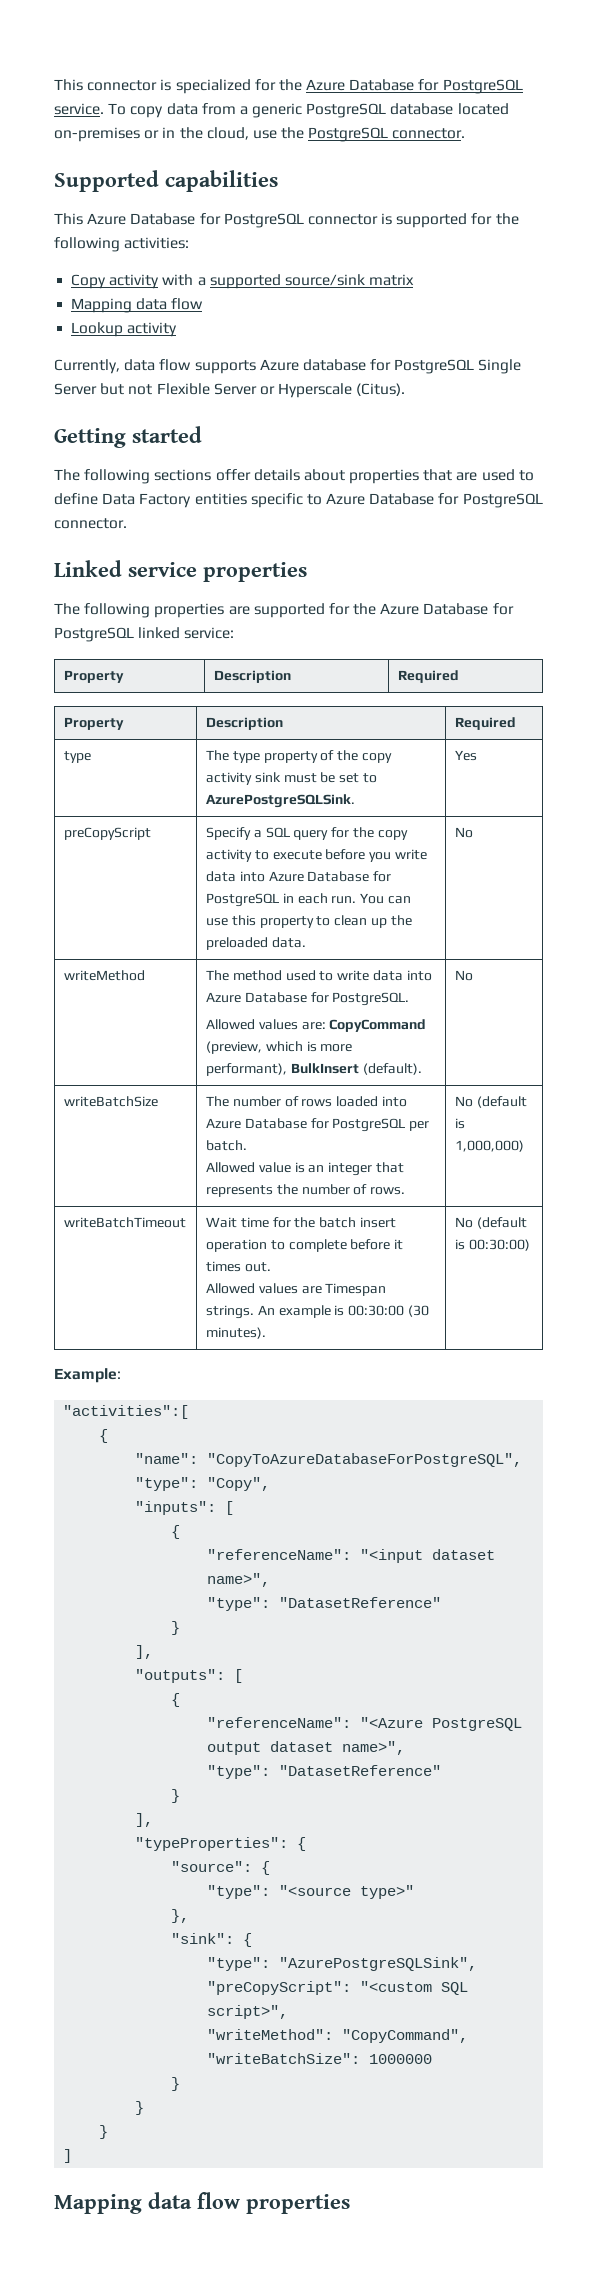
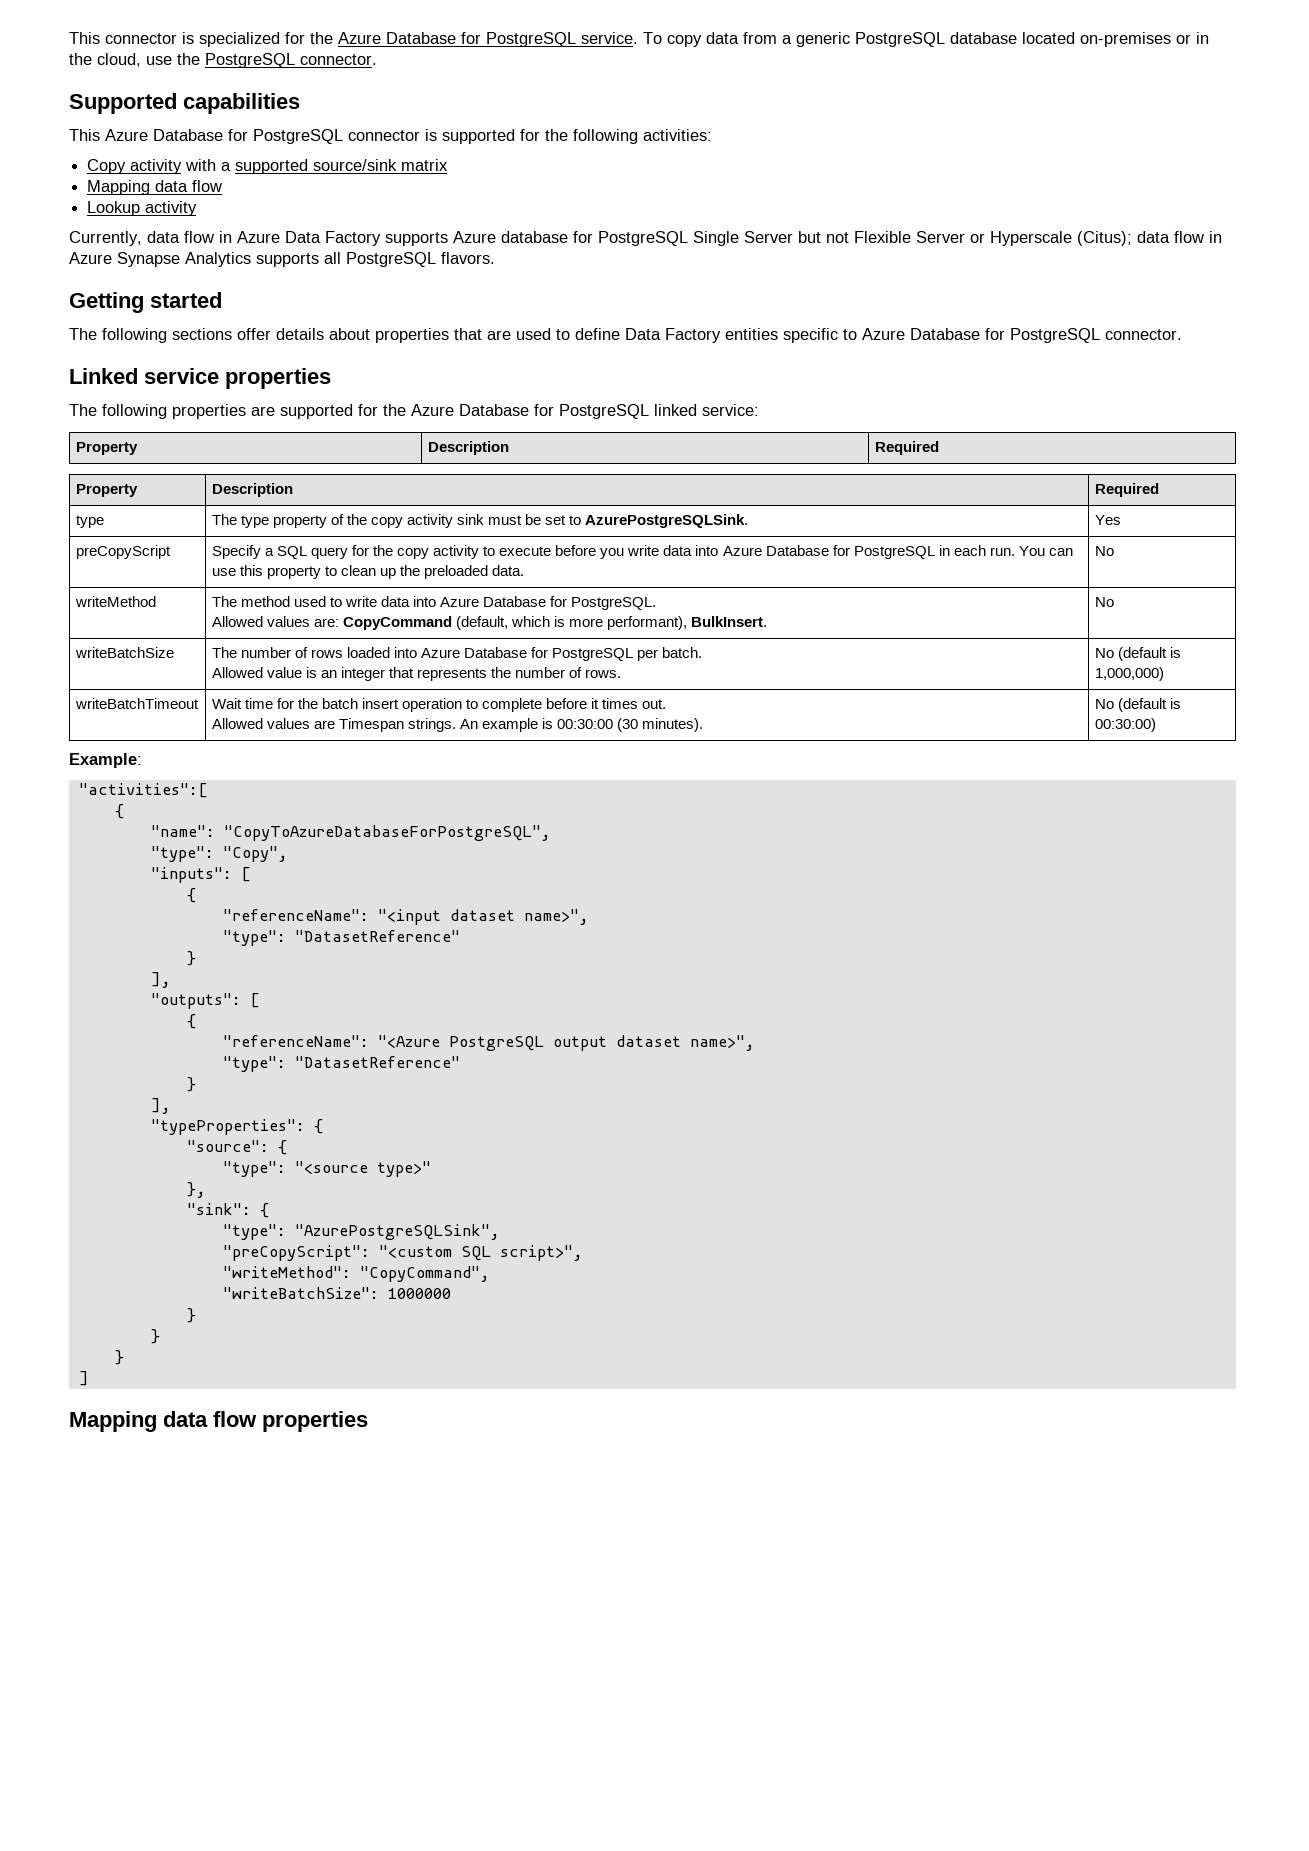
(192, 365) none -> [219,231,381,246] in Azure Data Factory
[356,383,406,396] (Citus). -> [1077,231,1222,246] [69,252,495,267] (Citus); data flow in Azure Synapse Analytics supports all PostgreSQL flavors.
[205,1041,262,1054] (preview, -> [455,616,508,630] (default,
[290,1063,422,1075] BulkInsert (default). -> [691,616,768,627] BulkInsert.

